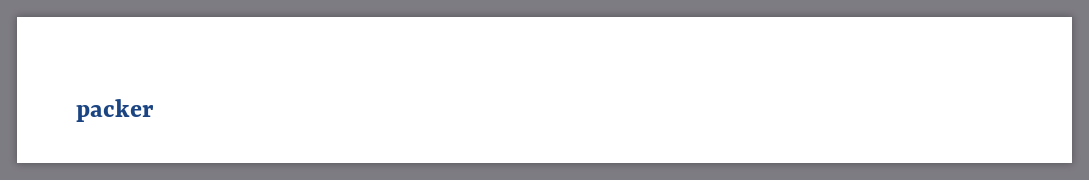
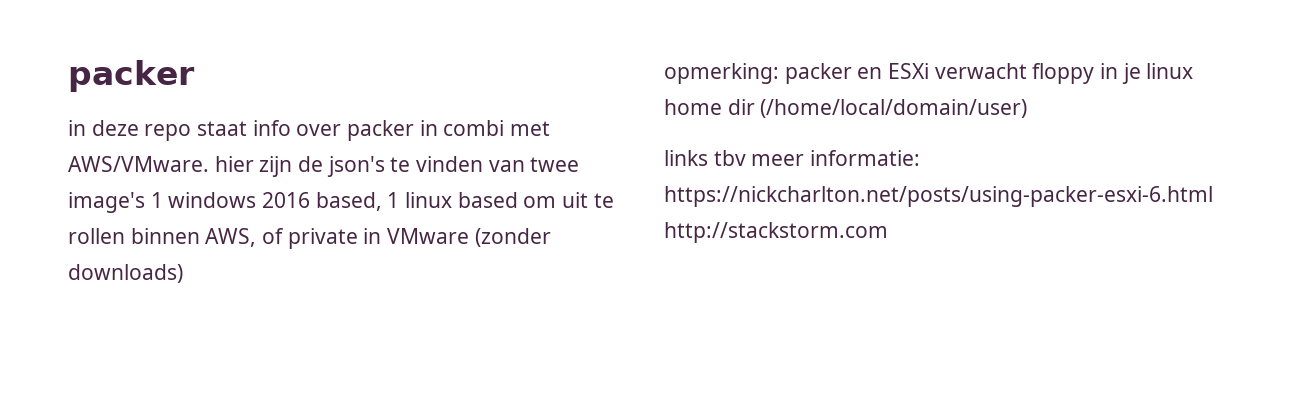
[76,99,154,122] packer -> [68,60,195,92] [68,120,551,141] [68,156,580,177] [68,192,614,213] [68,228,551,249] [68,264,183,283] [664,63,1194,84] [664,99,1028,118] [664,150,921,166] [664,186,1213,207] [664,222,888,243] packer // in deze repo staat info over packer in combi met AWS/VMware. hier zijn de json's te vinden van twee image's 1 windows 2016 based, 1 linux based om uit te rollen binnen AWS, of private in VMware (zonder downloads) // opmerking: packer en ESXi verwacht floppy in je linux home dir (/home/local/domain/user) // links tbv meer informatie: https://nickcharlton.net/posts/using-packer-esxi-6.html http://stackstorm.com

